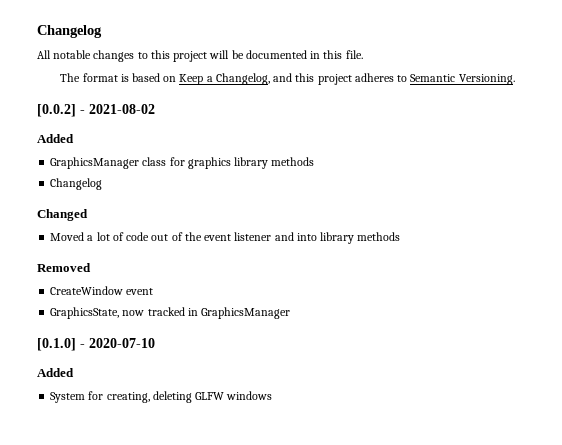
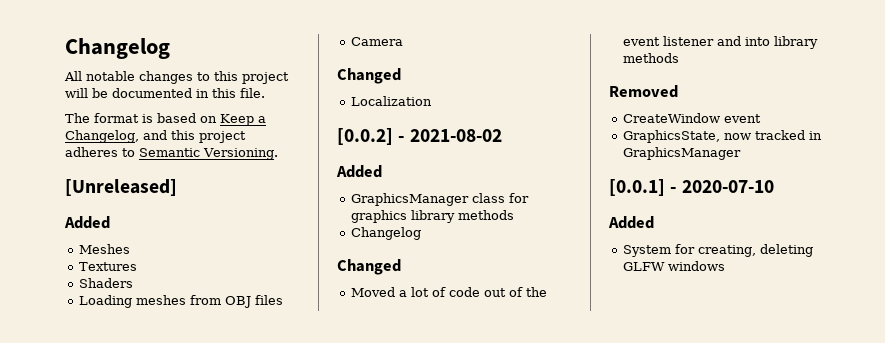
(515, 79) none -> [65,179,177,196] [64,216,110,229] [79,244,131,254] [79,262,138,271] [79,278,134,288] [79,295,284,308] [351,37,404,46] [337,68,401,84] [351,96,433,106] // [Unreleased] // Added // Meshes // Textures // Shaders // Loading meshes from OBJ files // Camera // Changed // Localization
[37,338,76,351] [0.1.0] -> [609,179,665,196] [0.0.1]

